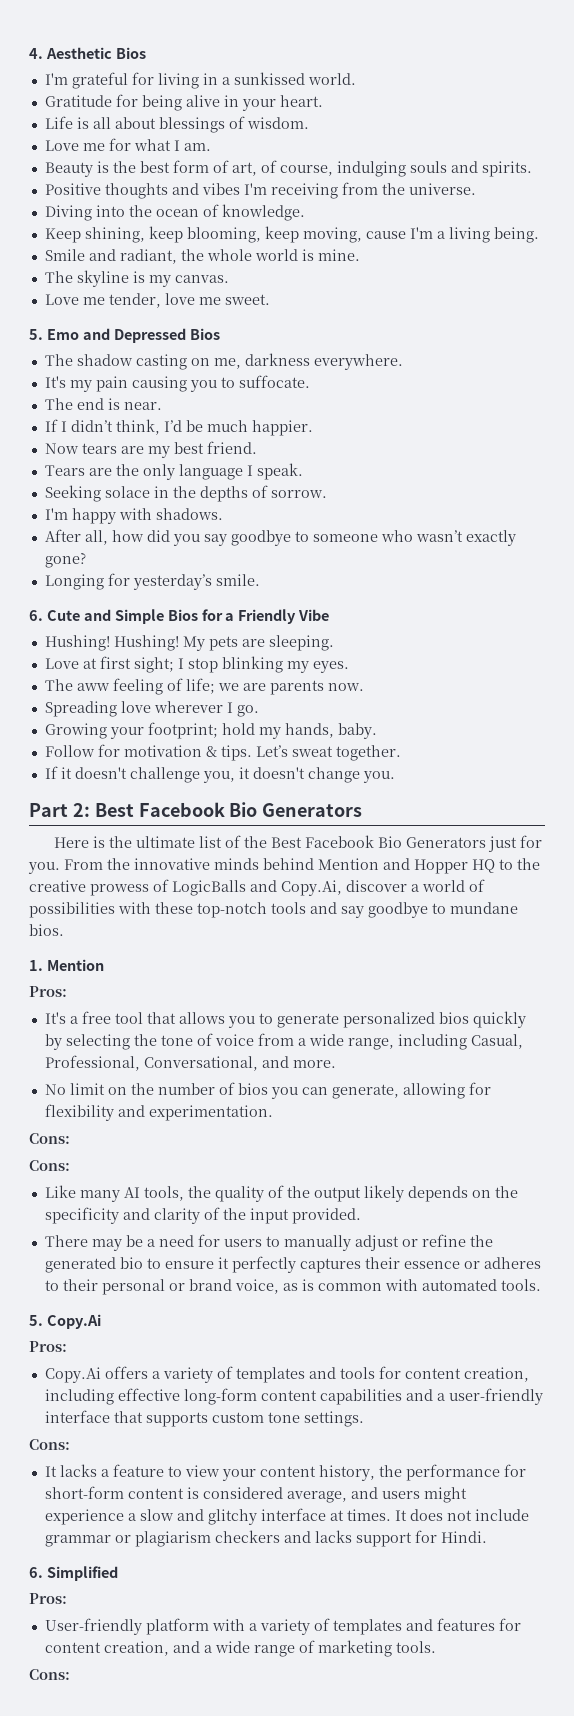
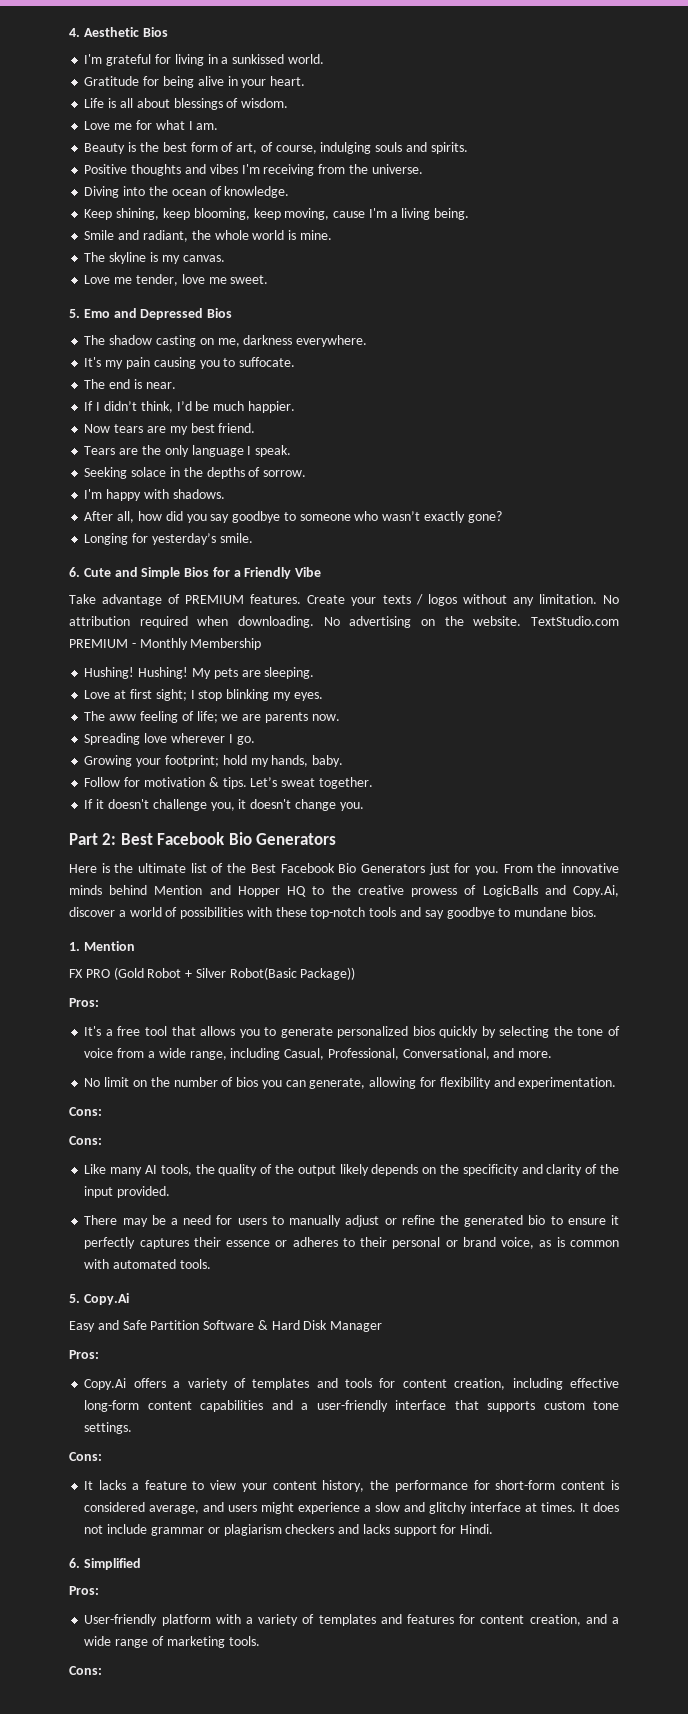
(330, 615) none -> [69,594,620,606] [69,616,619,628] [69,638,262,650] // Take advantage of PREMIUM features. Create your texts / logos without any limitation. No attribution required when downloading. No advertising on the website. TextStudio.com PREMIUM - Monthly Membership
(104, 965) none -> [69,967,356,980] // FX PRO (Gold Robot + Silver Robot(Basic Package))
(101, 1321) none -> [69,1320,383,1332] // Easy and Safe Partition Software & Hard Disk Manager

